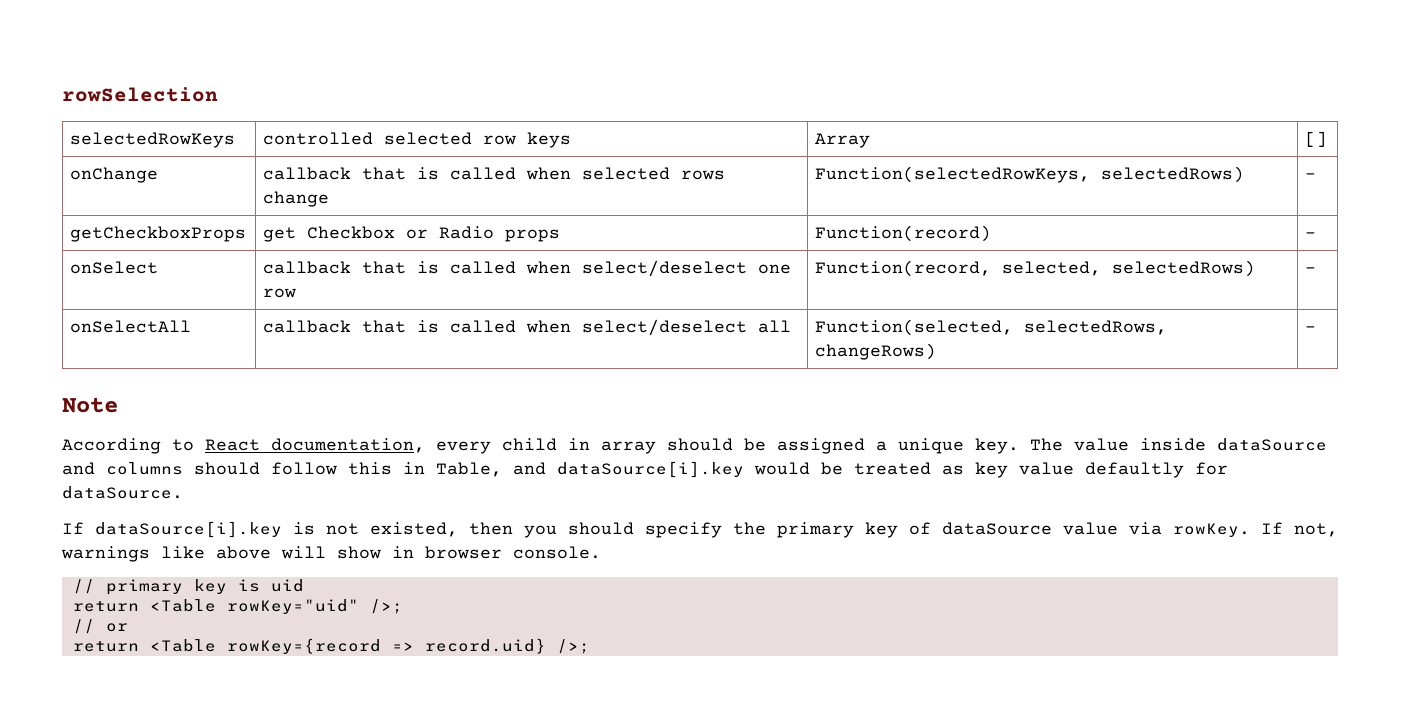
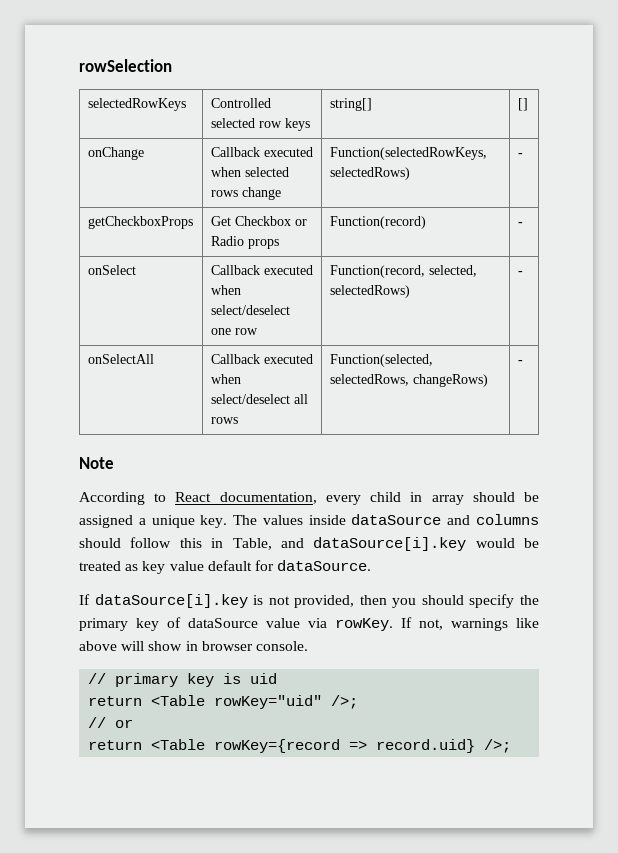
[263,132,374,145] controlled -> [210,98,271,108] Controlled
[815,133,871,148] Array -> [329,98,372,111] string[]
[263,167,517,180] callback that is called -> [210,147,313,157] Callback executed
[263,227,297,242] get -> [210,216,231,226] Get
[263,261,517,274] callback that is called -> [210,265,313,275] Callback executed
[263,320,517,333] callback that is called -> [210,354,313,364] Callback executed
(792, 326) none -> [210,417,238,424] rows
[1074,438,1129,451] value -> [262,515,303,525] values
[1085,462,1184,478] defaultly -> [207,560,252,571] default
[370,522,458,537] existed, -> [294,595,355,608] provided,

